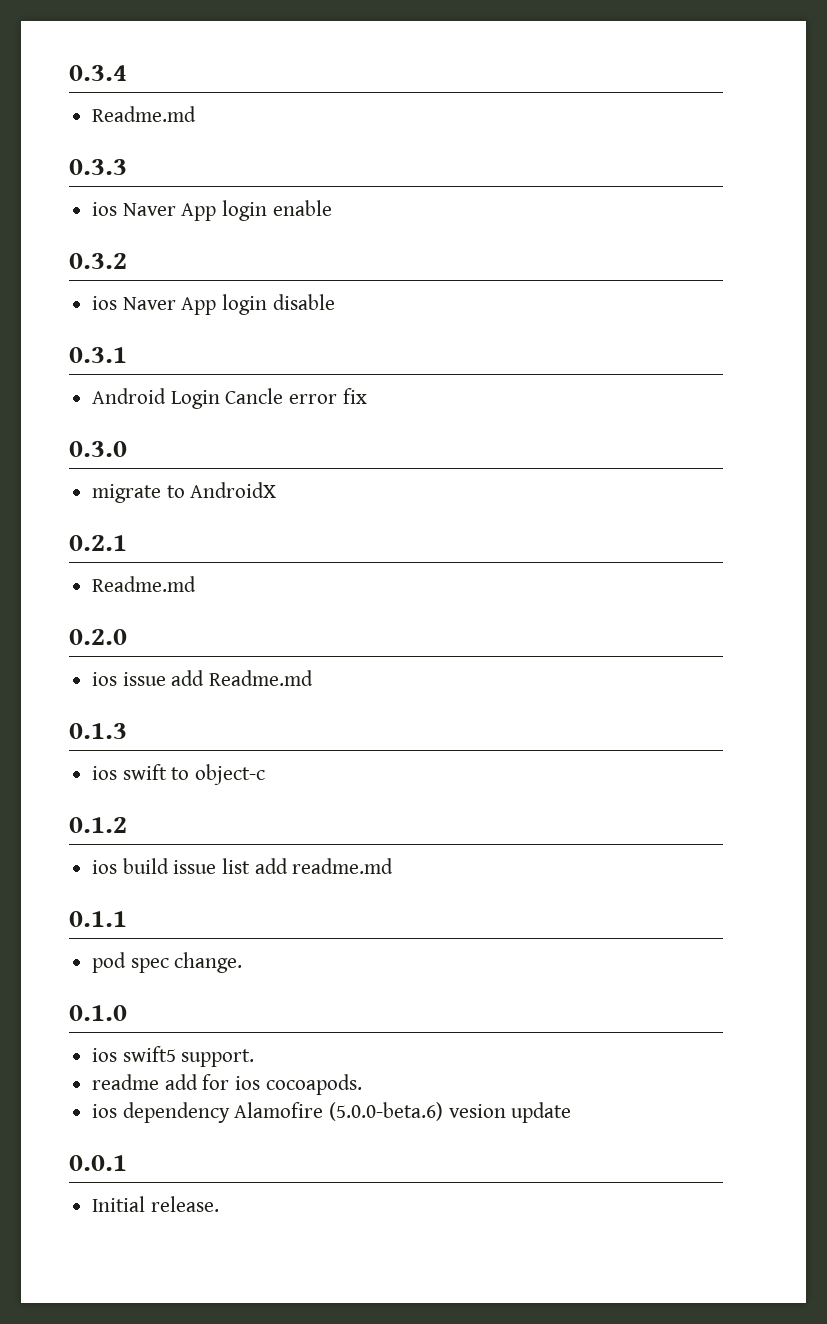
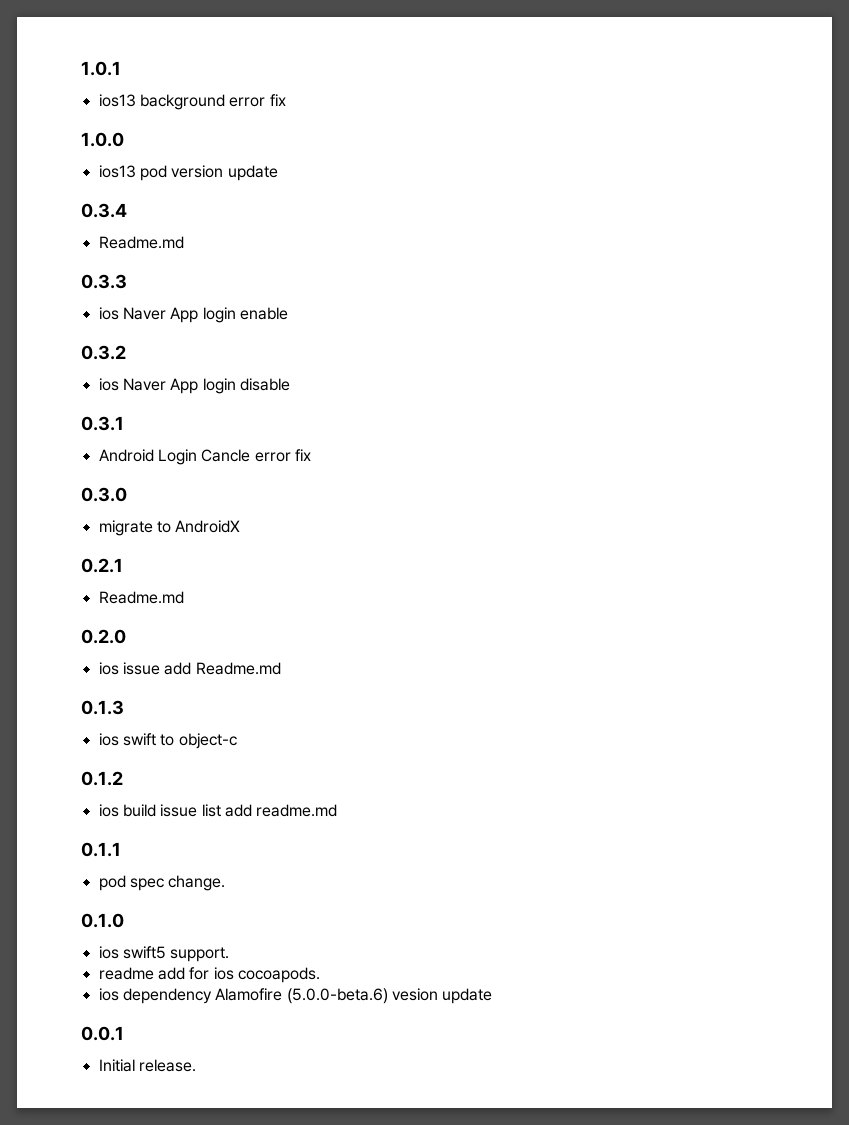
(69, 73) none -> [81,61,121,76] [98,94,286,110] [81,132,124,147] [98,165,278,181] 1.0.1 // ios13 background error fix // 1.0.0 // ios13 pod version update //

